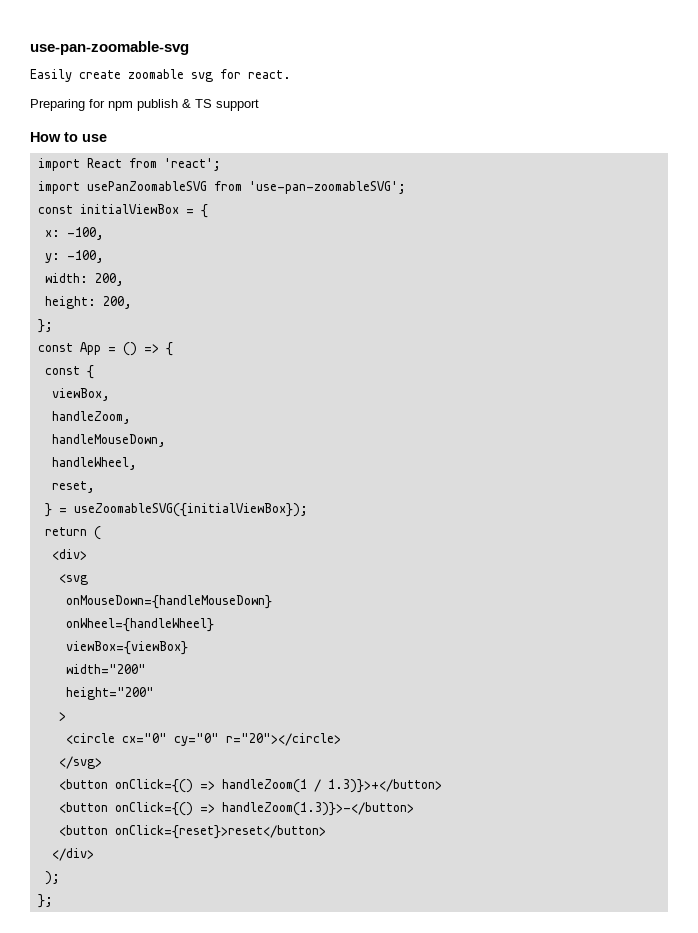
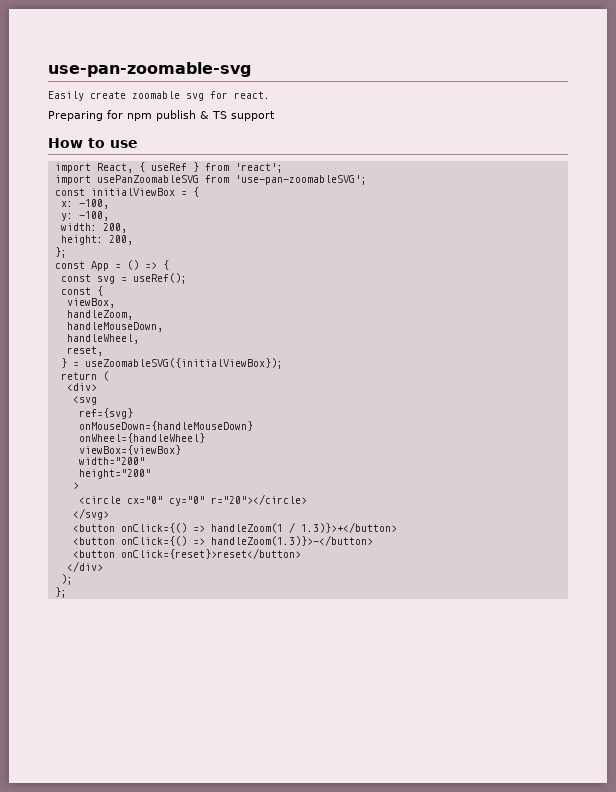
[86,158,122,168] React -> [96,162,199,173] React, { useRef }
(173, 349) none -> [60,273,187,284] // const svg = useRef();
(88, 579) none -> [78,408,133,419] // ref={svg}

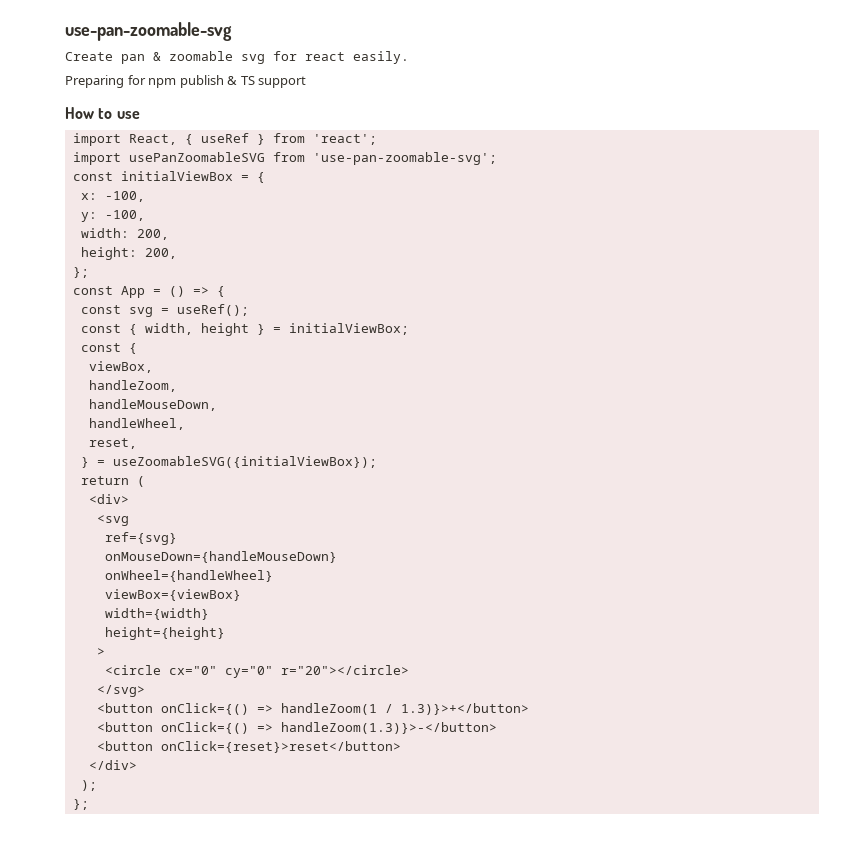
[48,91,126,101] Easily create -> [65,52,161,64] Create pan &
[234,91,270,99] react. -> [305,51,409,64] react easily.
[234,175,367,185] 'use-pan-zoomableSVG'; -> [312,152,497,165] 'use-pan-zoomable-svg';
(187, 278) none -> [80,323,409,336] // const { width, height } = initialViewBox;
[78,457,145,465] [78,469,151,479] width="200" // height="200" -> [104,608,209,620] [104,627,225,640] width={width} // height={height}

